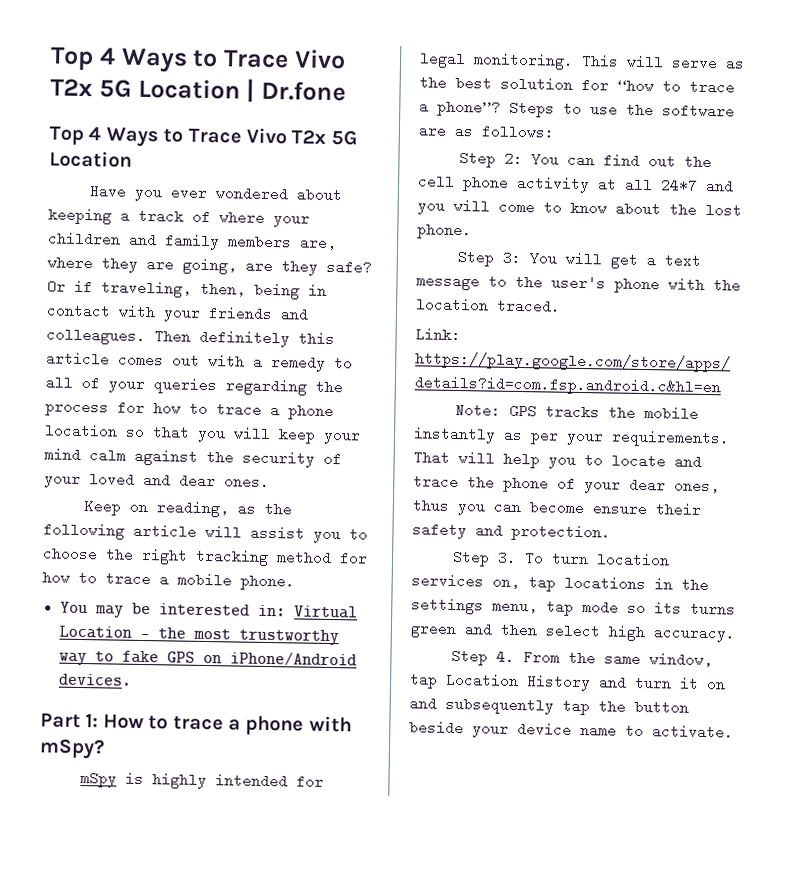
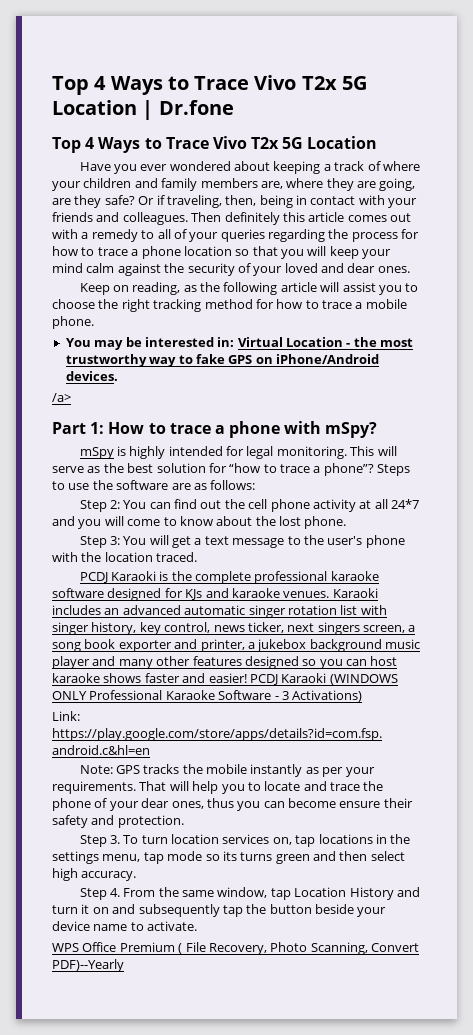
(133, 679) none -> [52,393,71,402] // /a>
(561, 306) none -> [79,571,379,584] [52,588,378,601] [52,605,387,618] [52,622,416,635] [52,639,420,652] [52,656,398,669] [52,673,398,685] [52,690,363,702] // PCDJ Karaoki is the complete professional karaoke software designed for KJs and karaoke venues. Karaoki includes an advanced automatic singer rotation list with singer history, key control, news ticker, next singers screen, a song book exporter and printer, a jukebox background music player and many other features designed so you can host karaoke shows faster and easier! PCDJ Karaoki (WINDOWS ONLY Professional Karaoke Software - 3 Activations)
(734, 732) none -> [52,942,419,955] [52,959,124,972] // WPS Office Premium ( File Recovery, Photo Scanning, Convert PDF)--Yearly

